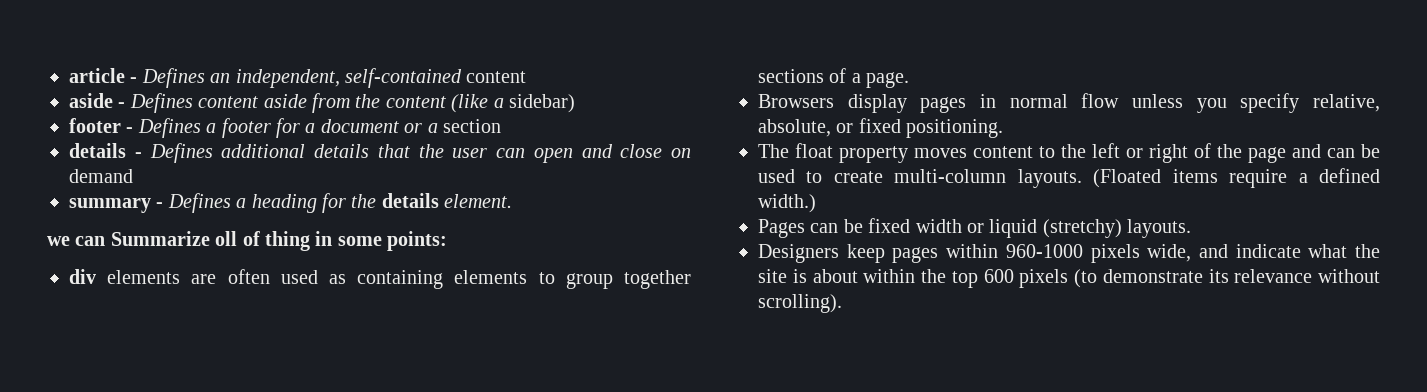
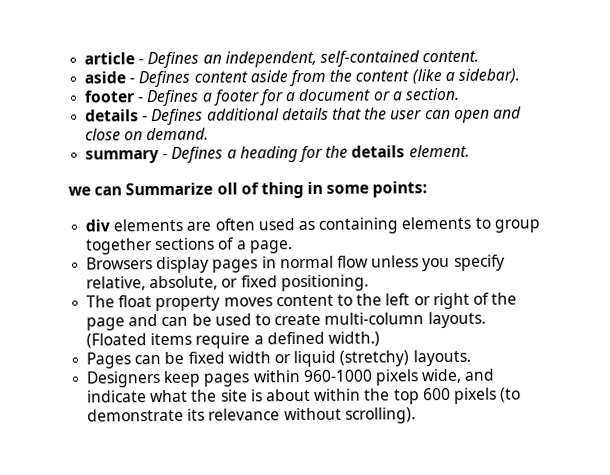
[466,71,527,83] content -> [422,50,480,63] content.
[508,94,575,113] sidebar) -> [457,68,520,84] sidebar).
[442,119,501,133] section -> [404,87,460,101] section.
[69,169,133,183] demand -> [146,127,210,141] demand.

